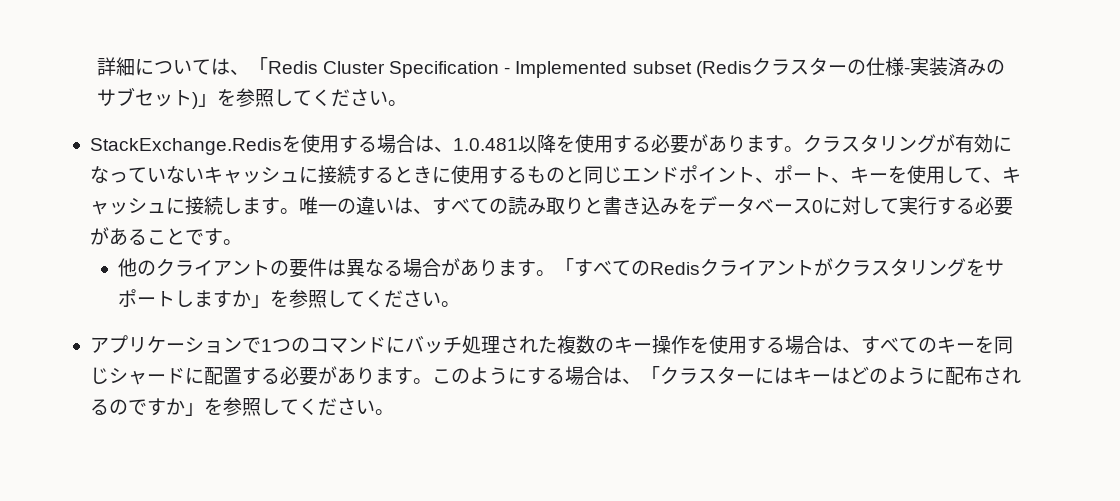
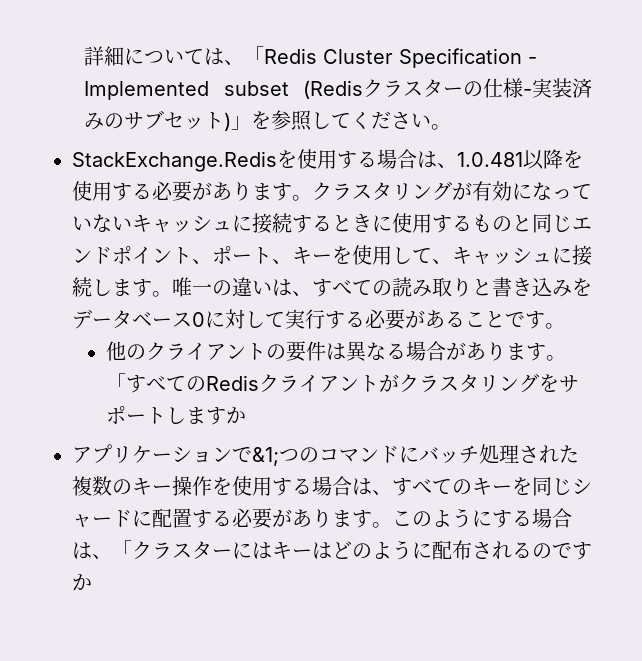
[250,289,460,308] 」を参照してください。 -> (247, 415) none
[260,339,272,352] 1 -> [252,447,279,466] &1;
[184,397,394,416] 」を参照してください。 -> (92, 582) none

